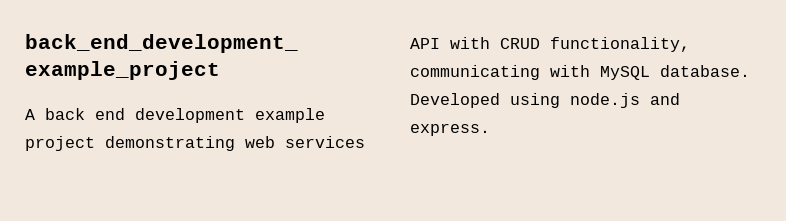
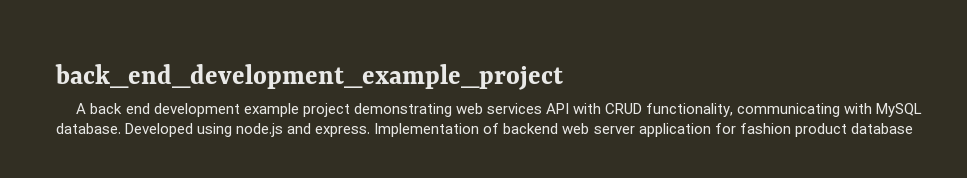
(490, 129) none -> [374,123,913,137] Implementation of backend web server application for fashion product database

